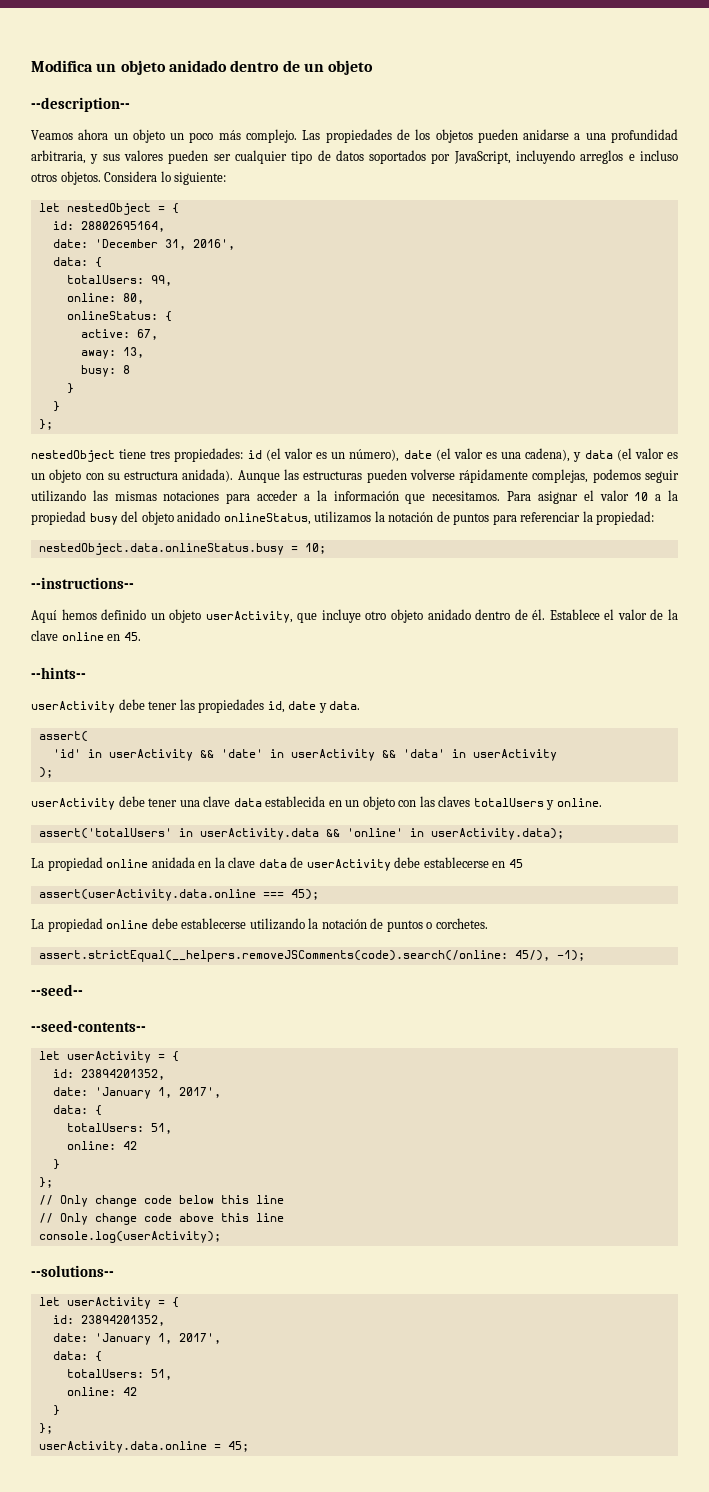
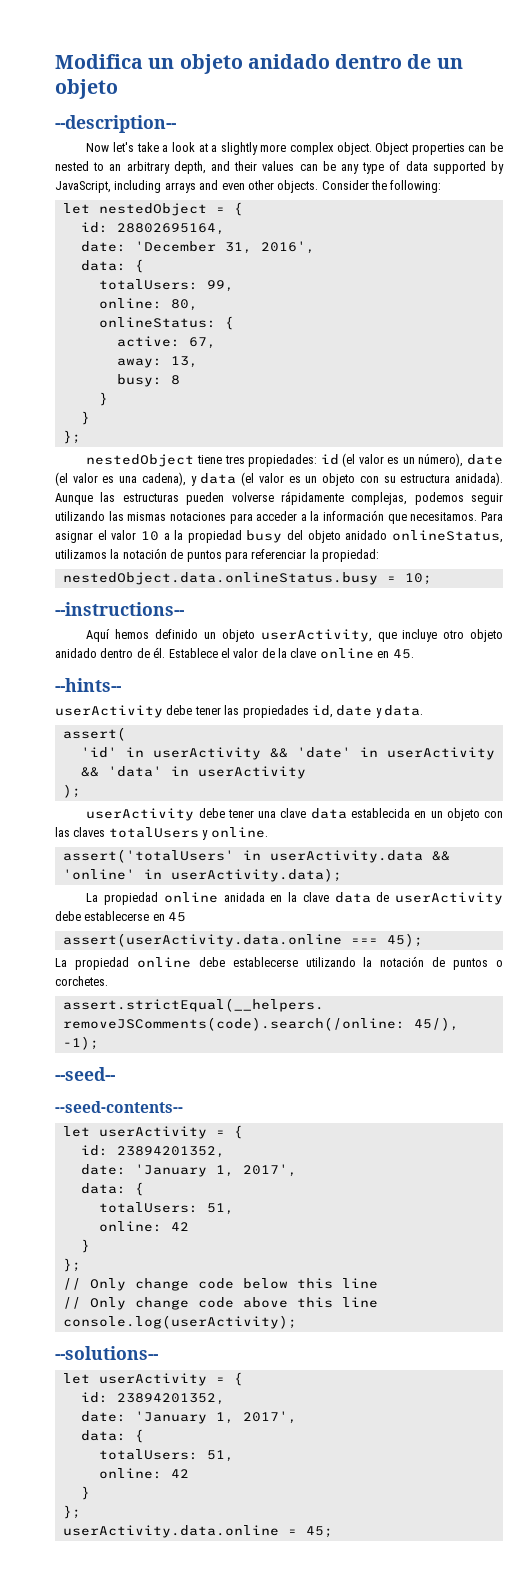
[31,129,678,143] [31,150,678,164] [31,171,227,185] Veamos ahora un objeto un poco más complejo. Las propiedades de los objetos pueden anidarse a una profundidad arbitraria, y sus valores pueden ser cualquier tipo de datos soportados por JavaScript, incluyendo arreglos e incluso otros objetos. Considera lo siguiente: -> [86,142,504,155] [55,161,504,174] [55,180,442,193] Now let's take a look at a slightly more complex object. Object properties can be nested to an arbitrary depth, and their values can be any type of data supported by JavaScript, including arrays and even other objects. Consider the following:

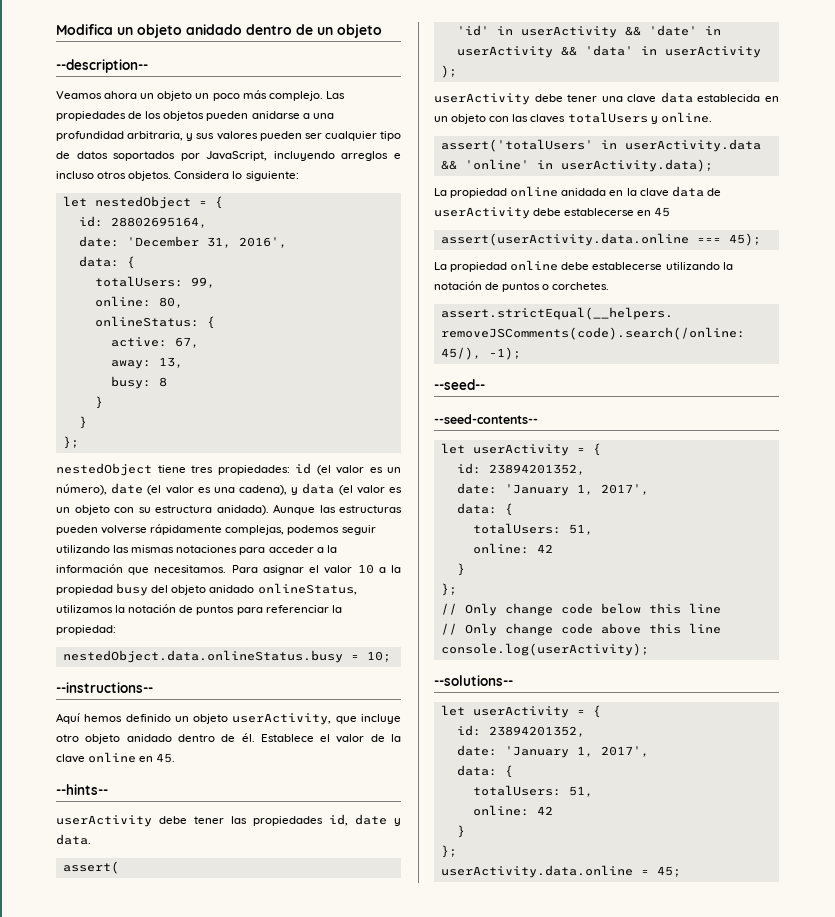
[86,142,504,155] [55,161,504,174] [55,180,442,193] Now let's take a look at a slightly more complex object. Object properties can be nested to an arbitrary depth, and their values can be any type of data supported by JavaScript, including arrays and even other objects. Consider the following: -> [56,90,345,101] [56,111,334,121] [56,131,401,141] [56,151,401,161] [56,171,299,181] Veamos ahora un objeto un poco más complejo. Las propiedades de los objetos pueden anidarse a una profundidad arbitraria, y sus valores pueden ser cualquier tipo de datos soportados por JavaScript, incluyendo arreglos e incluso otros objetos. Considera lo siguiente:

